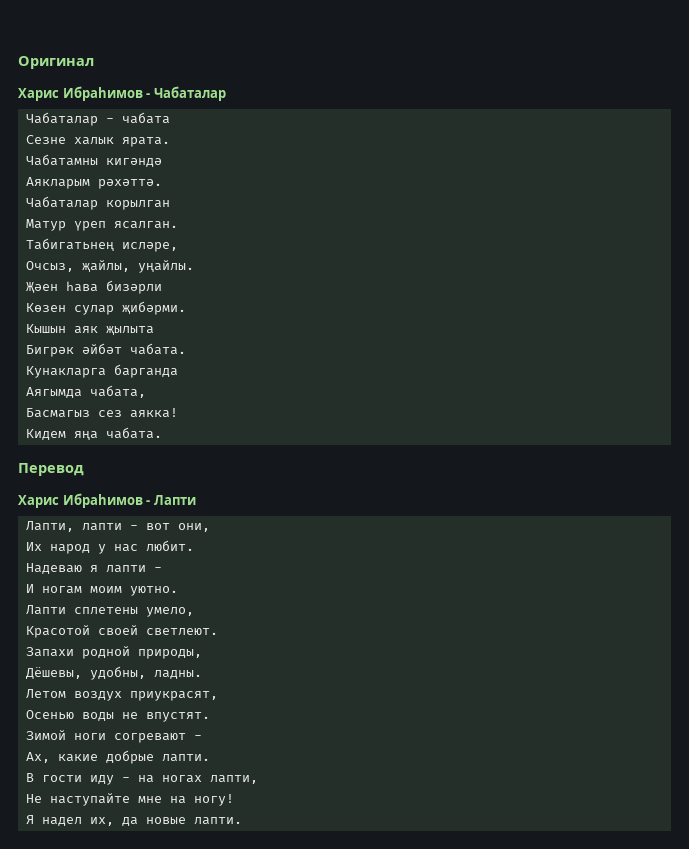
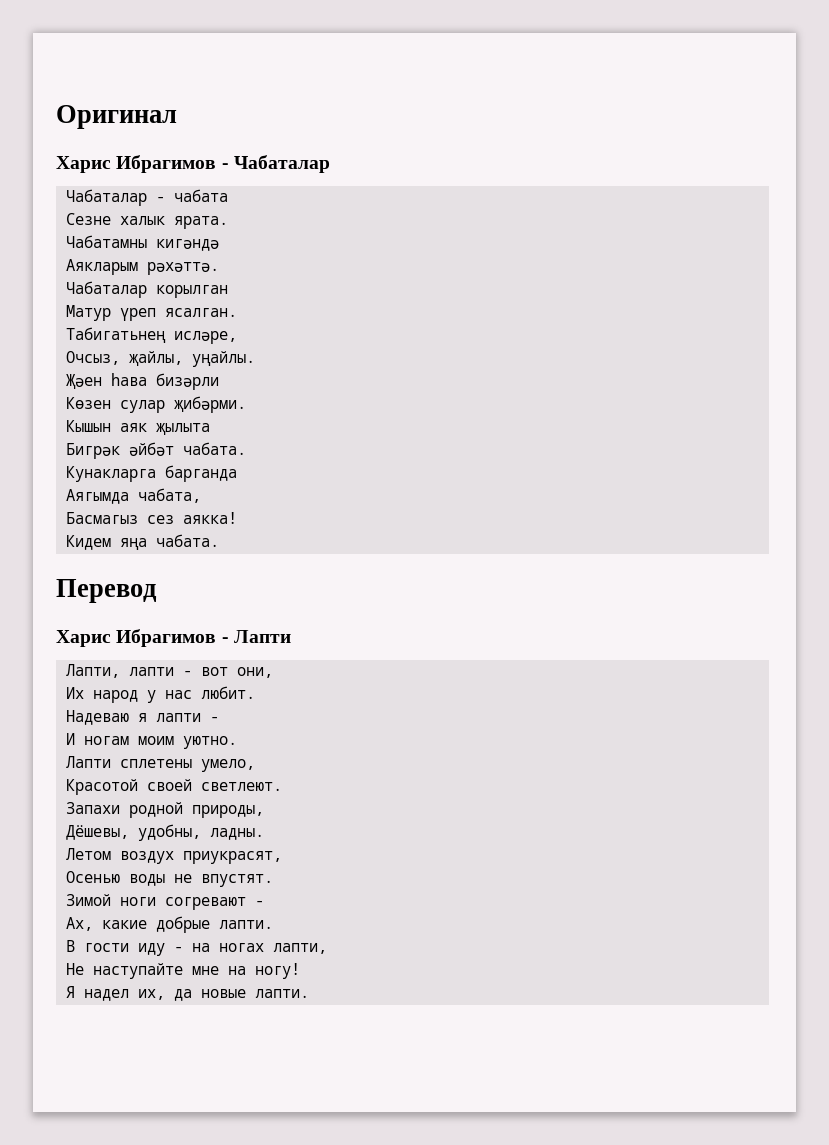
[62,86,143,101] Ибраһимов -> [116,155,217,173] Ибрагимов
[62,493,143,508] Ибраһимов -> [116,629,217,647] Ибрагимов

